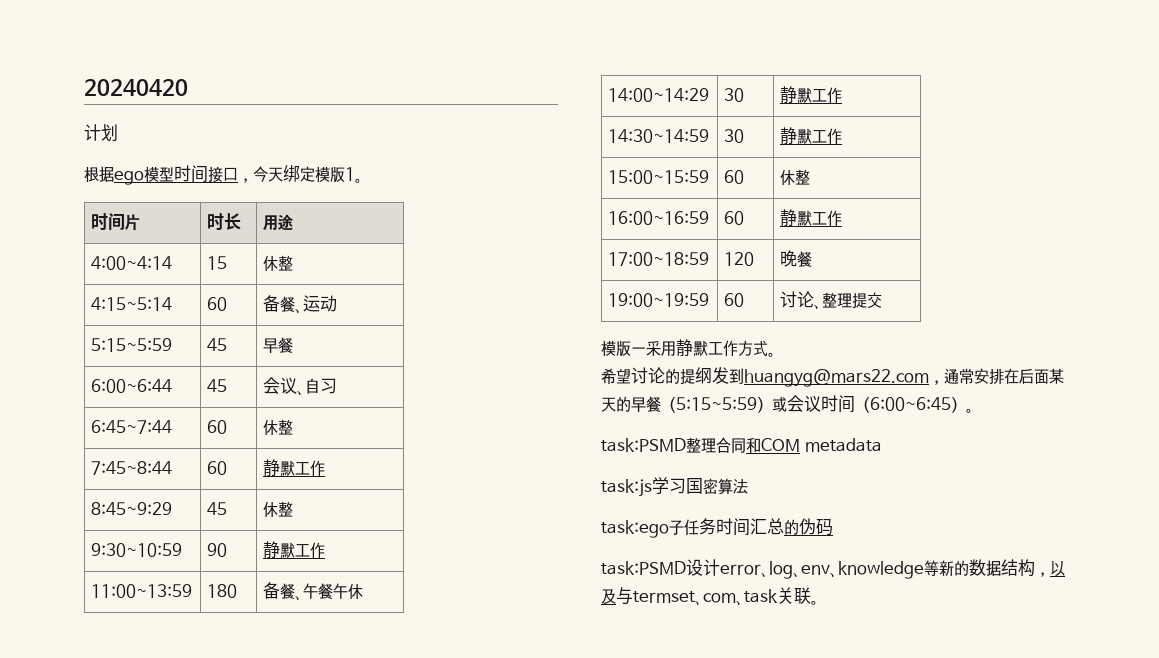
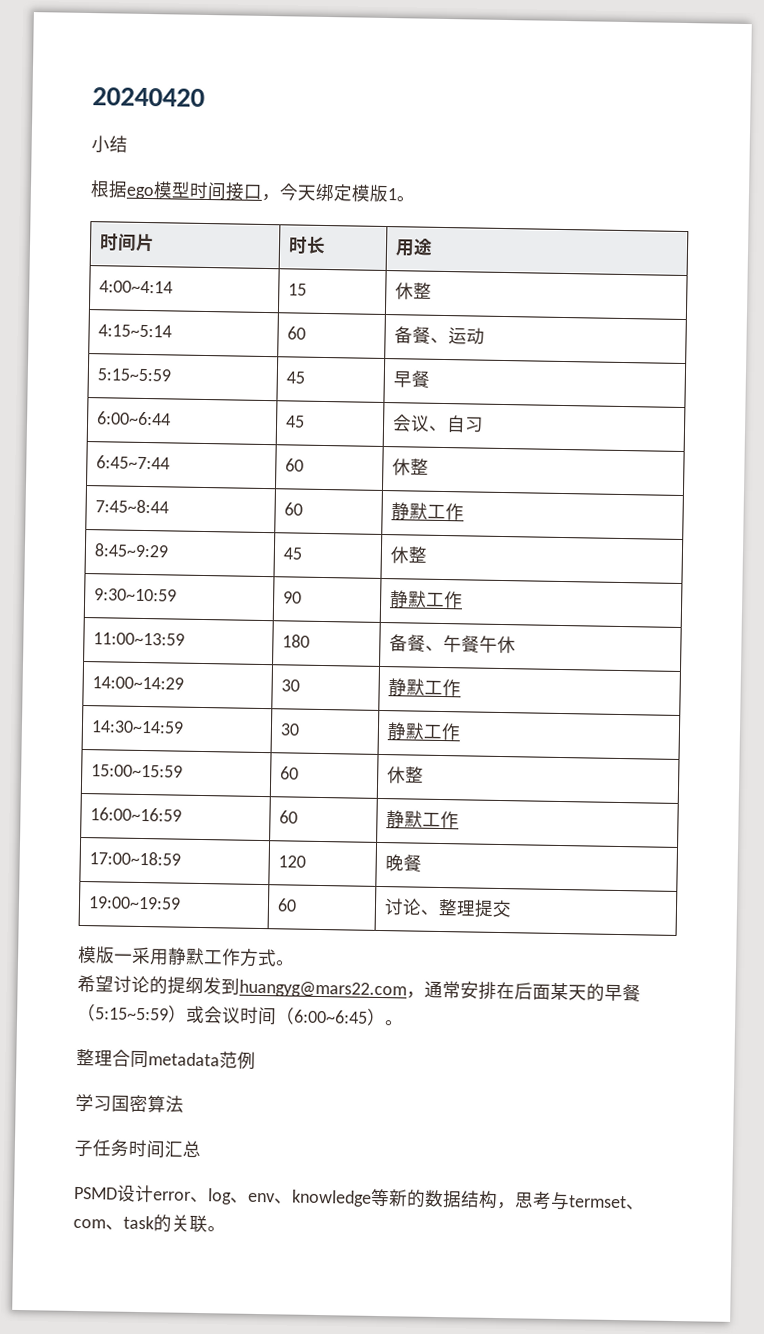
[84,124,118,141] 计划 -> [91,135,128,154] 小结
[601,438,686,452] task:PSMD -> (404, 1023) none
[746,437,800,453] 和COM -> (149, 1059) none
[601,479,652,497] // task:js -> [219,1051,256,1070] 范例 //
[601,520,669,538] task:ego -> (184, 1104) none
[784,518,833,536] [601,561,686,575] 的伪码 // task:PSMD -> [74,1186,118,1200] // PSMD
[1050,561,1065,577] [601,589,616,604] 以及 -> [514,1191,552,1210] 思考
(778, 596) none -> [153,1214,172,1233] 的

